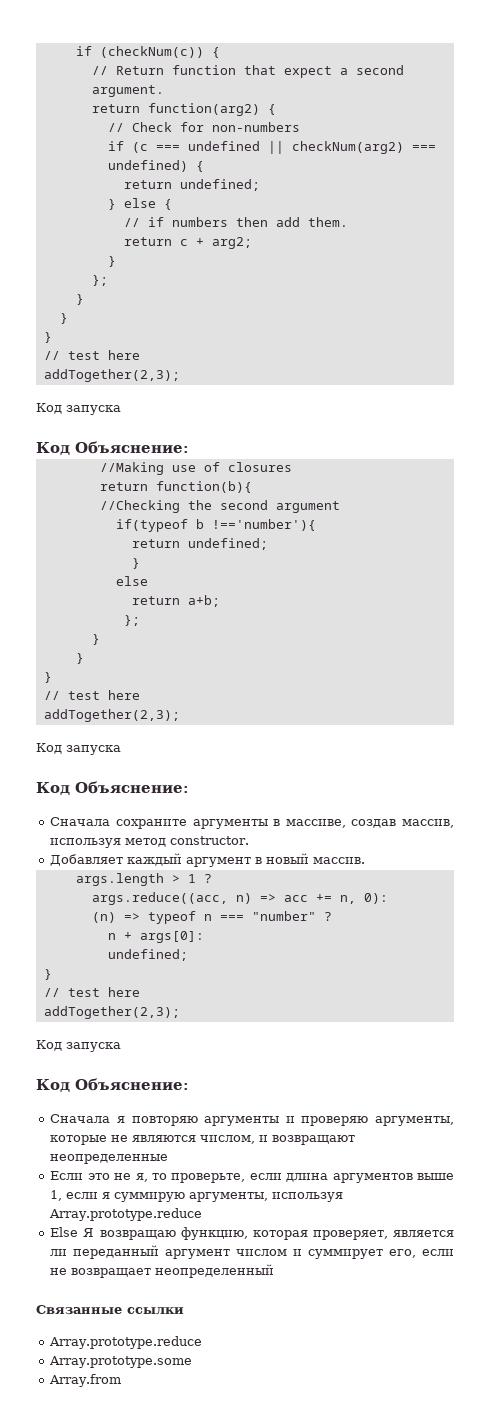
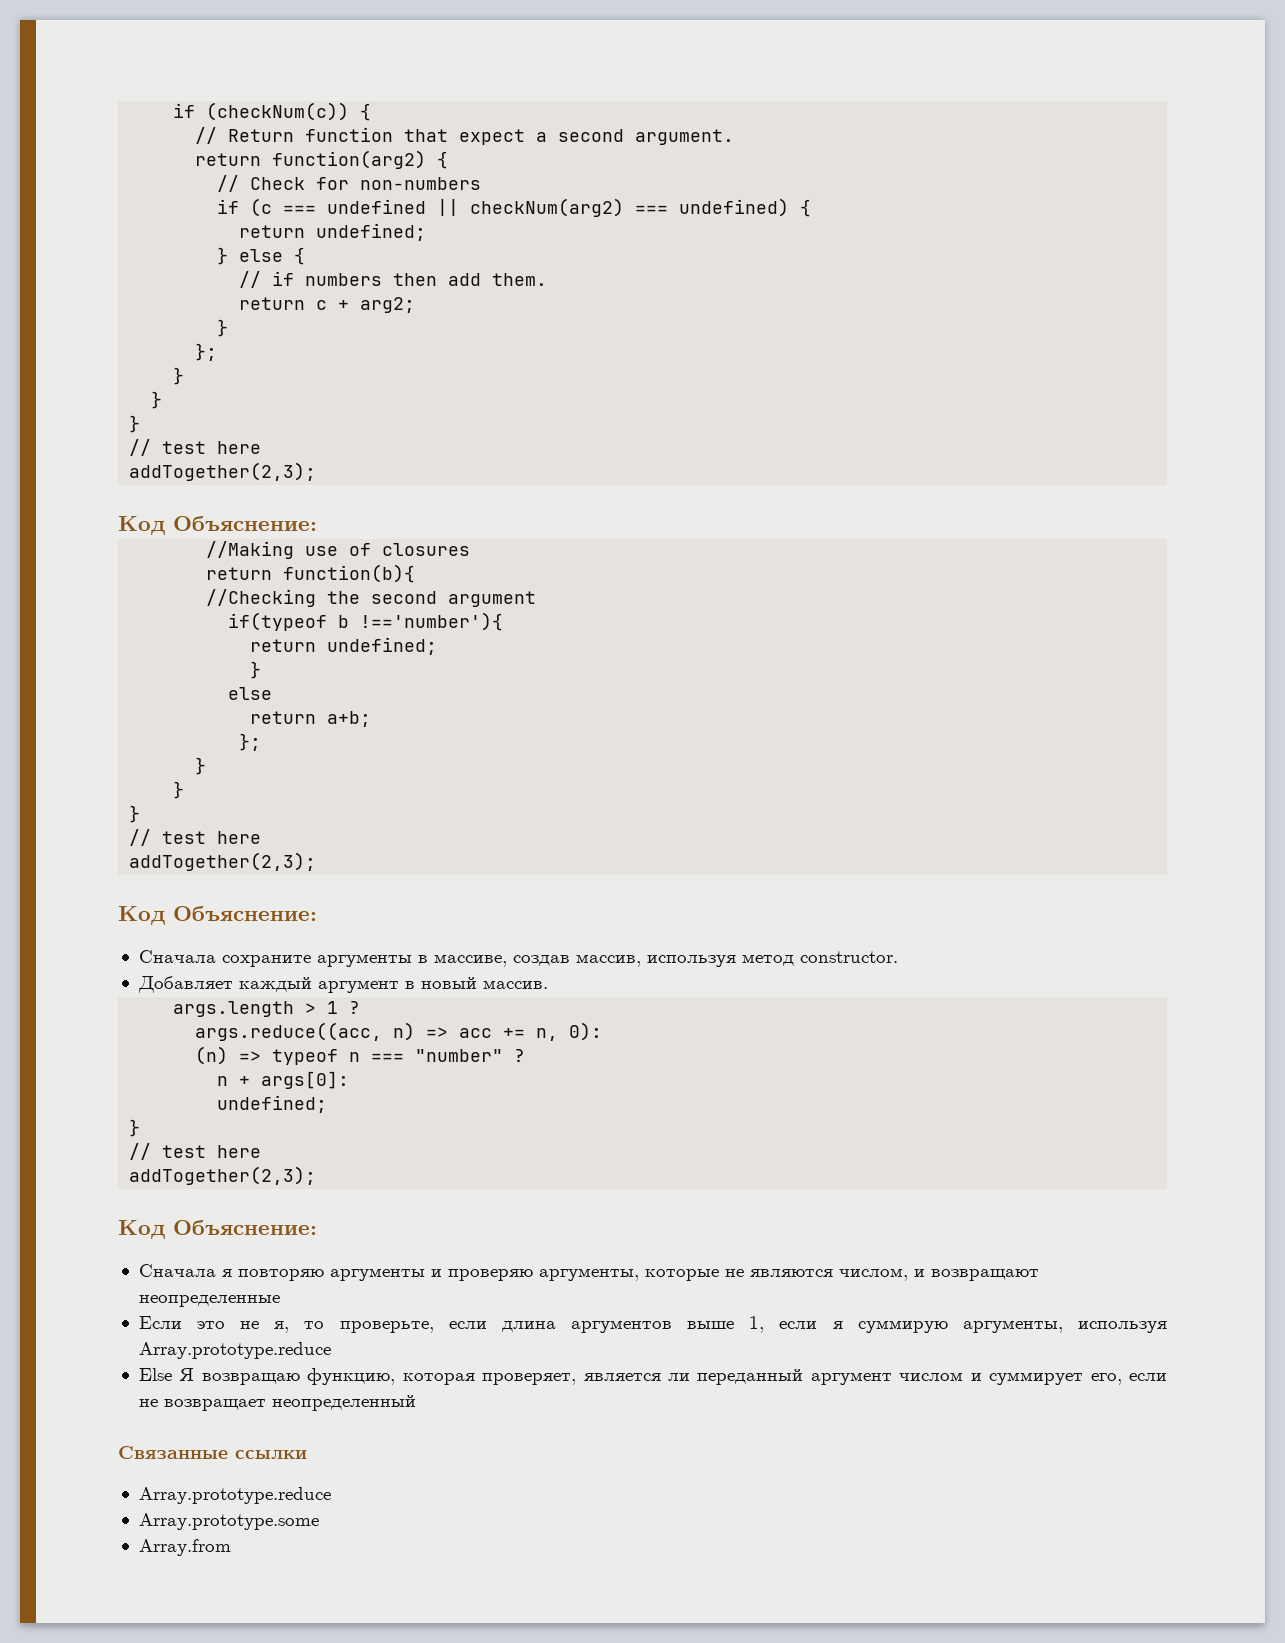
[36,403,121,415] // Код запуска -> (317, 471) none
[36,743,121,755] // Код запуска -> (317, 861) none
[36,1040,121,1052] // Код запуска -> (317, 1175) none

